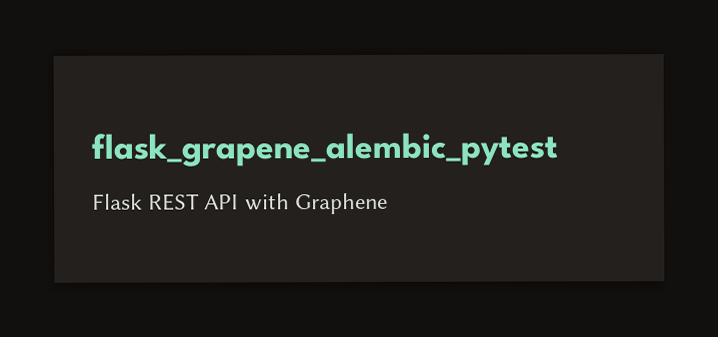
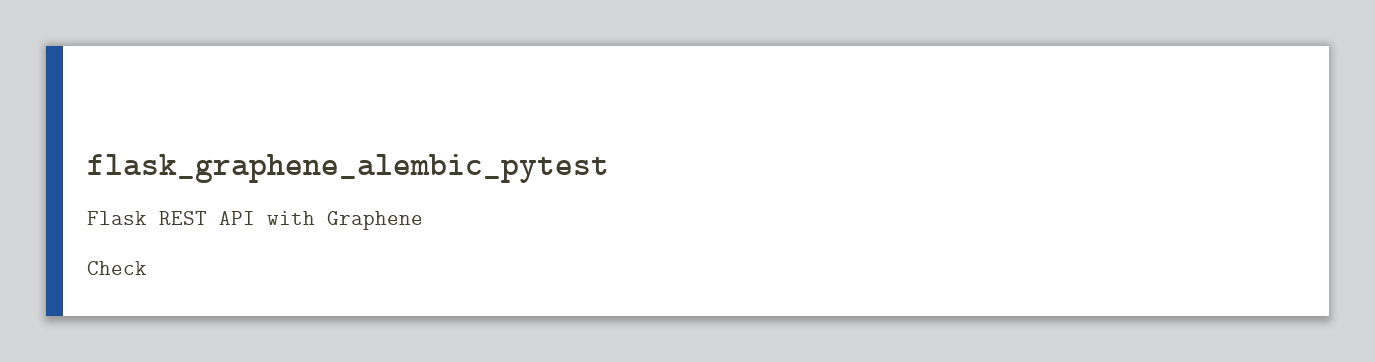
[91,132,558,167] flask_grapene_alembic_pytest -> [87,154,609,183] flask_graphene_alembic_pytest
(388, 203) none -> [87,261,147,275] // Check

